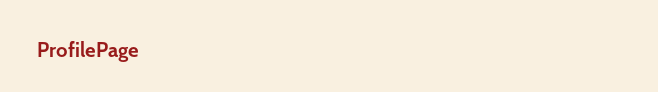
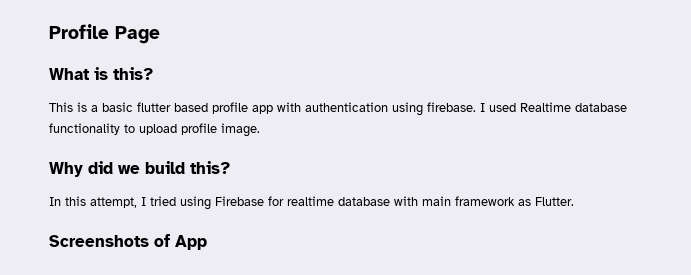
[37,41,139,62] ProfilePage -> [49,24,160,44] [49,67,153,80] [49,102,627,116] [49,123,260,137] [49,161,230,177] [49,196,574,210] [49,234,207,250] Profile Page // What is this? // This is a basic flutter based profile app with authentication using firebase. I used Realtime database functionality to upload profile image. // Why did we build this? // In this attempt, I tried using Firebase for realtime database with main framework as Flutter. // Screenshots of App

